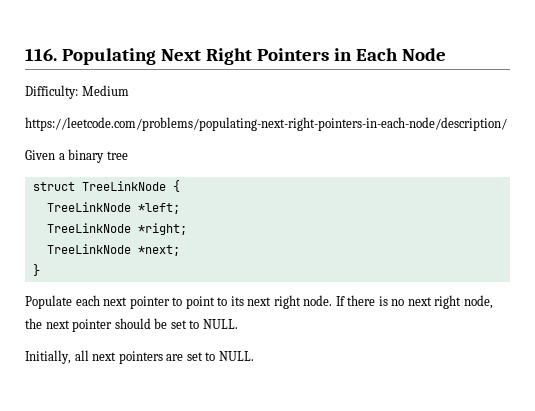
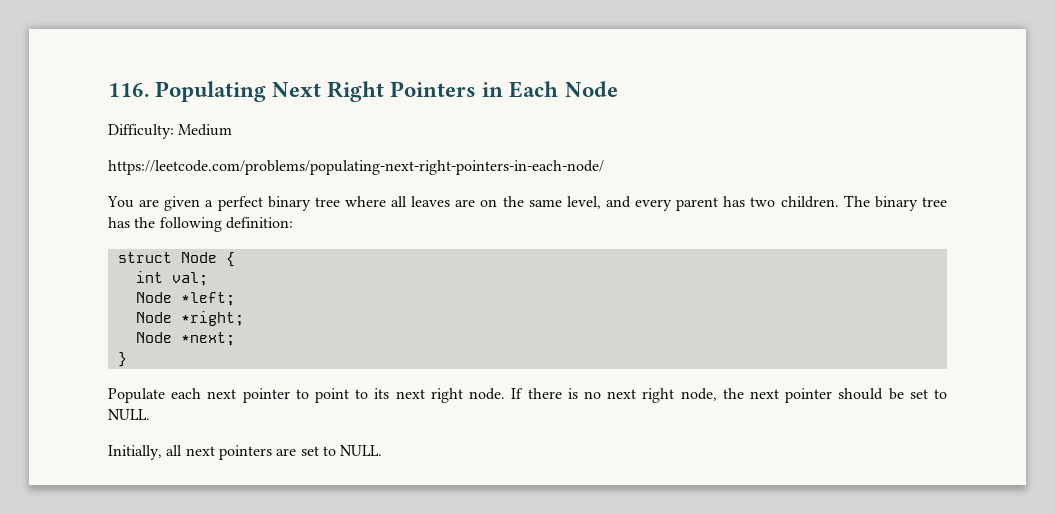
[25,117,507,131] [25,149,128,163] https://leetcode.com/problems/populating-next-right-pointers-in-each-node/description/ // Given a binary tree -> [108,160,604,175] [107,195,948,211] [108,217,293,232] https://leetcode.com/problems/populating-next-right-pointers-in-each-node/ // You are given a perfect binary tree where all leaves are on the same level, and every parent has two children. The binary tree has the following definition:
[81,181,166,191] TreeLinkNode -> [180,252,217,263] Node
[46,202,131,212] TreeLinkNode -> [135,271,208,286] [135,292,172,303] int val; // Node
[46,223,131,233] TreeLinkNode -> [135,312,172,323] Node
[46,244,131,254] TreeLinkNode -> [135,332,172,343] Node

